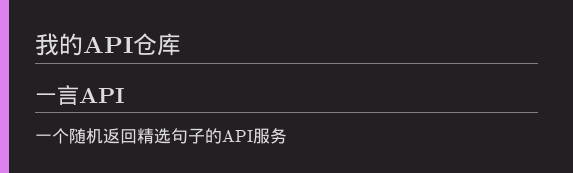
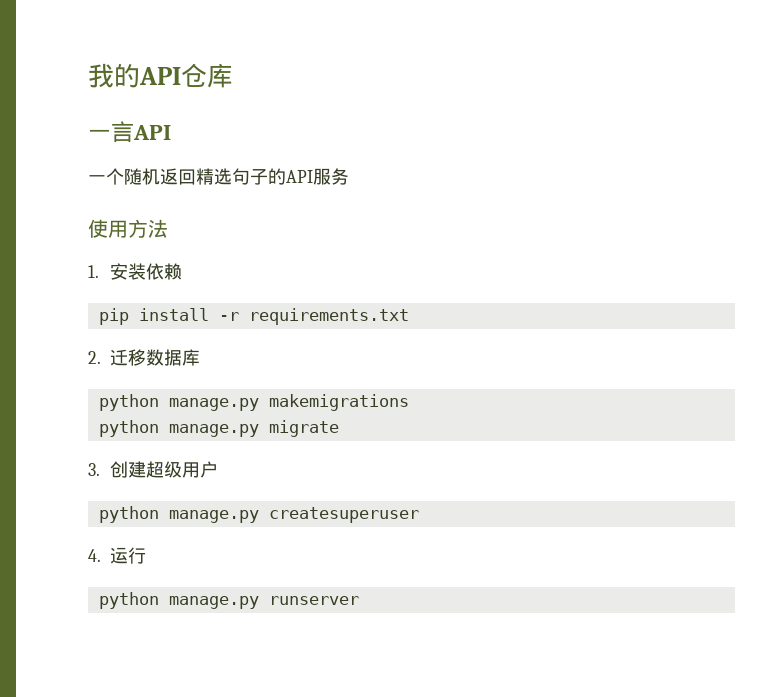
(287, 136) none -> [88,219,168,238] [88,263,182,280] [98,308,409,325] [88,349,200,366] [98,394,409,411] [98,420,339,437] [88,461,218,478] [98,506,419,523] [88,547,146,564] [98,592,359,609] // 使用方法 // 1.安装依赖 // pip install -r requirements.txt // 2.迁移数据库 // python manage.py makemigrations // python manage.py migrate // 3.创建超级用户 // python manage.py createsuperuser // 4.运行 // python manage.py runserver

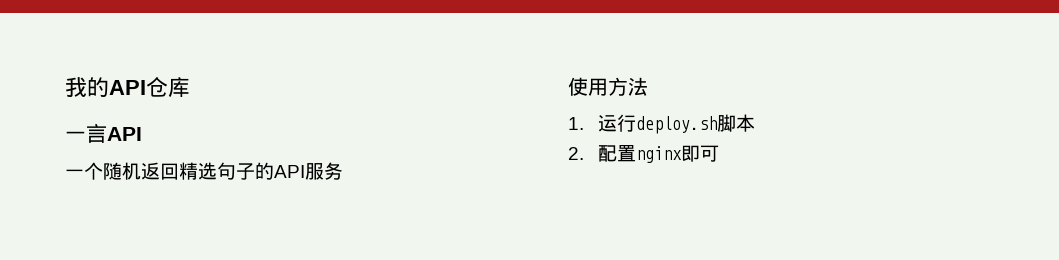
[109,263,182,280] [98,308,409,325] [88,349,200,366] [98,394,409,411] [98,420,339,437] [88,461,218,478] [98,506,419,523] [88,547,146,564] [98,592,359,609] 安装依赖 // pip install -r requirements.txt // 2.迁移数据库 // python manage.py makemigrations // python manage.py migrate // 3.创建超级用户 // python manage.py createsuperuser // 4.运行 // python manage.py runserver -> [597,114,755,134] [568,145,719,163] 运行deploy.sh脚本 // 2.配置nginx即可

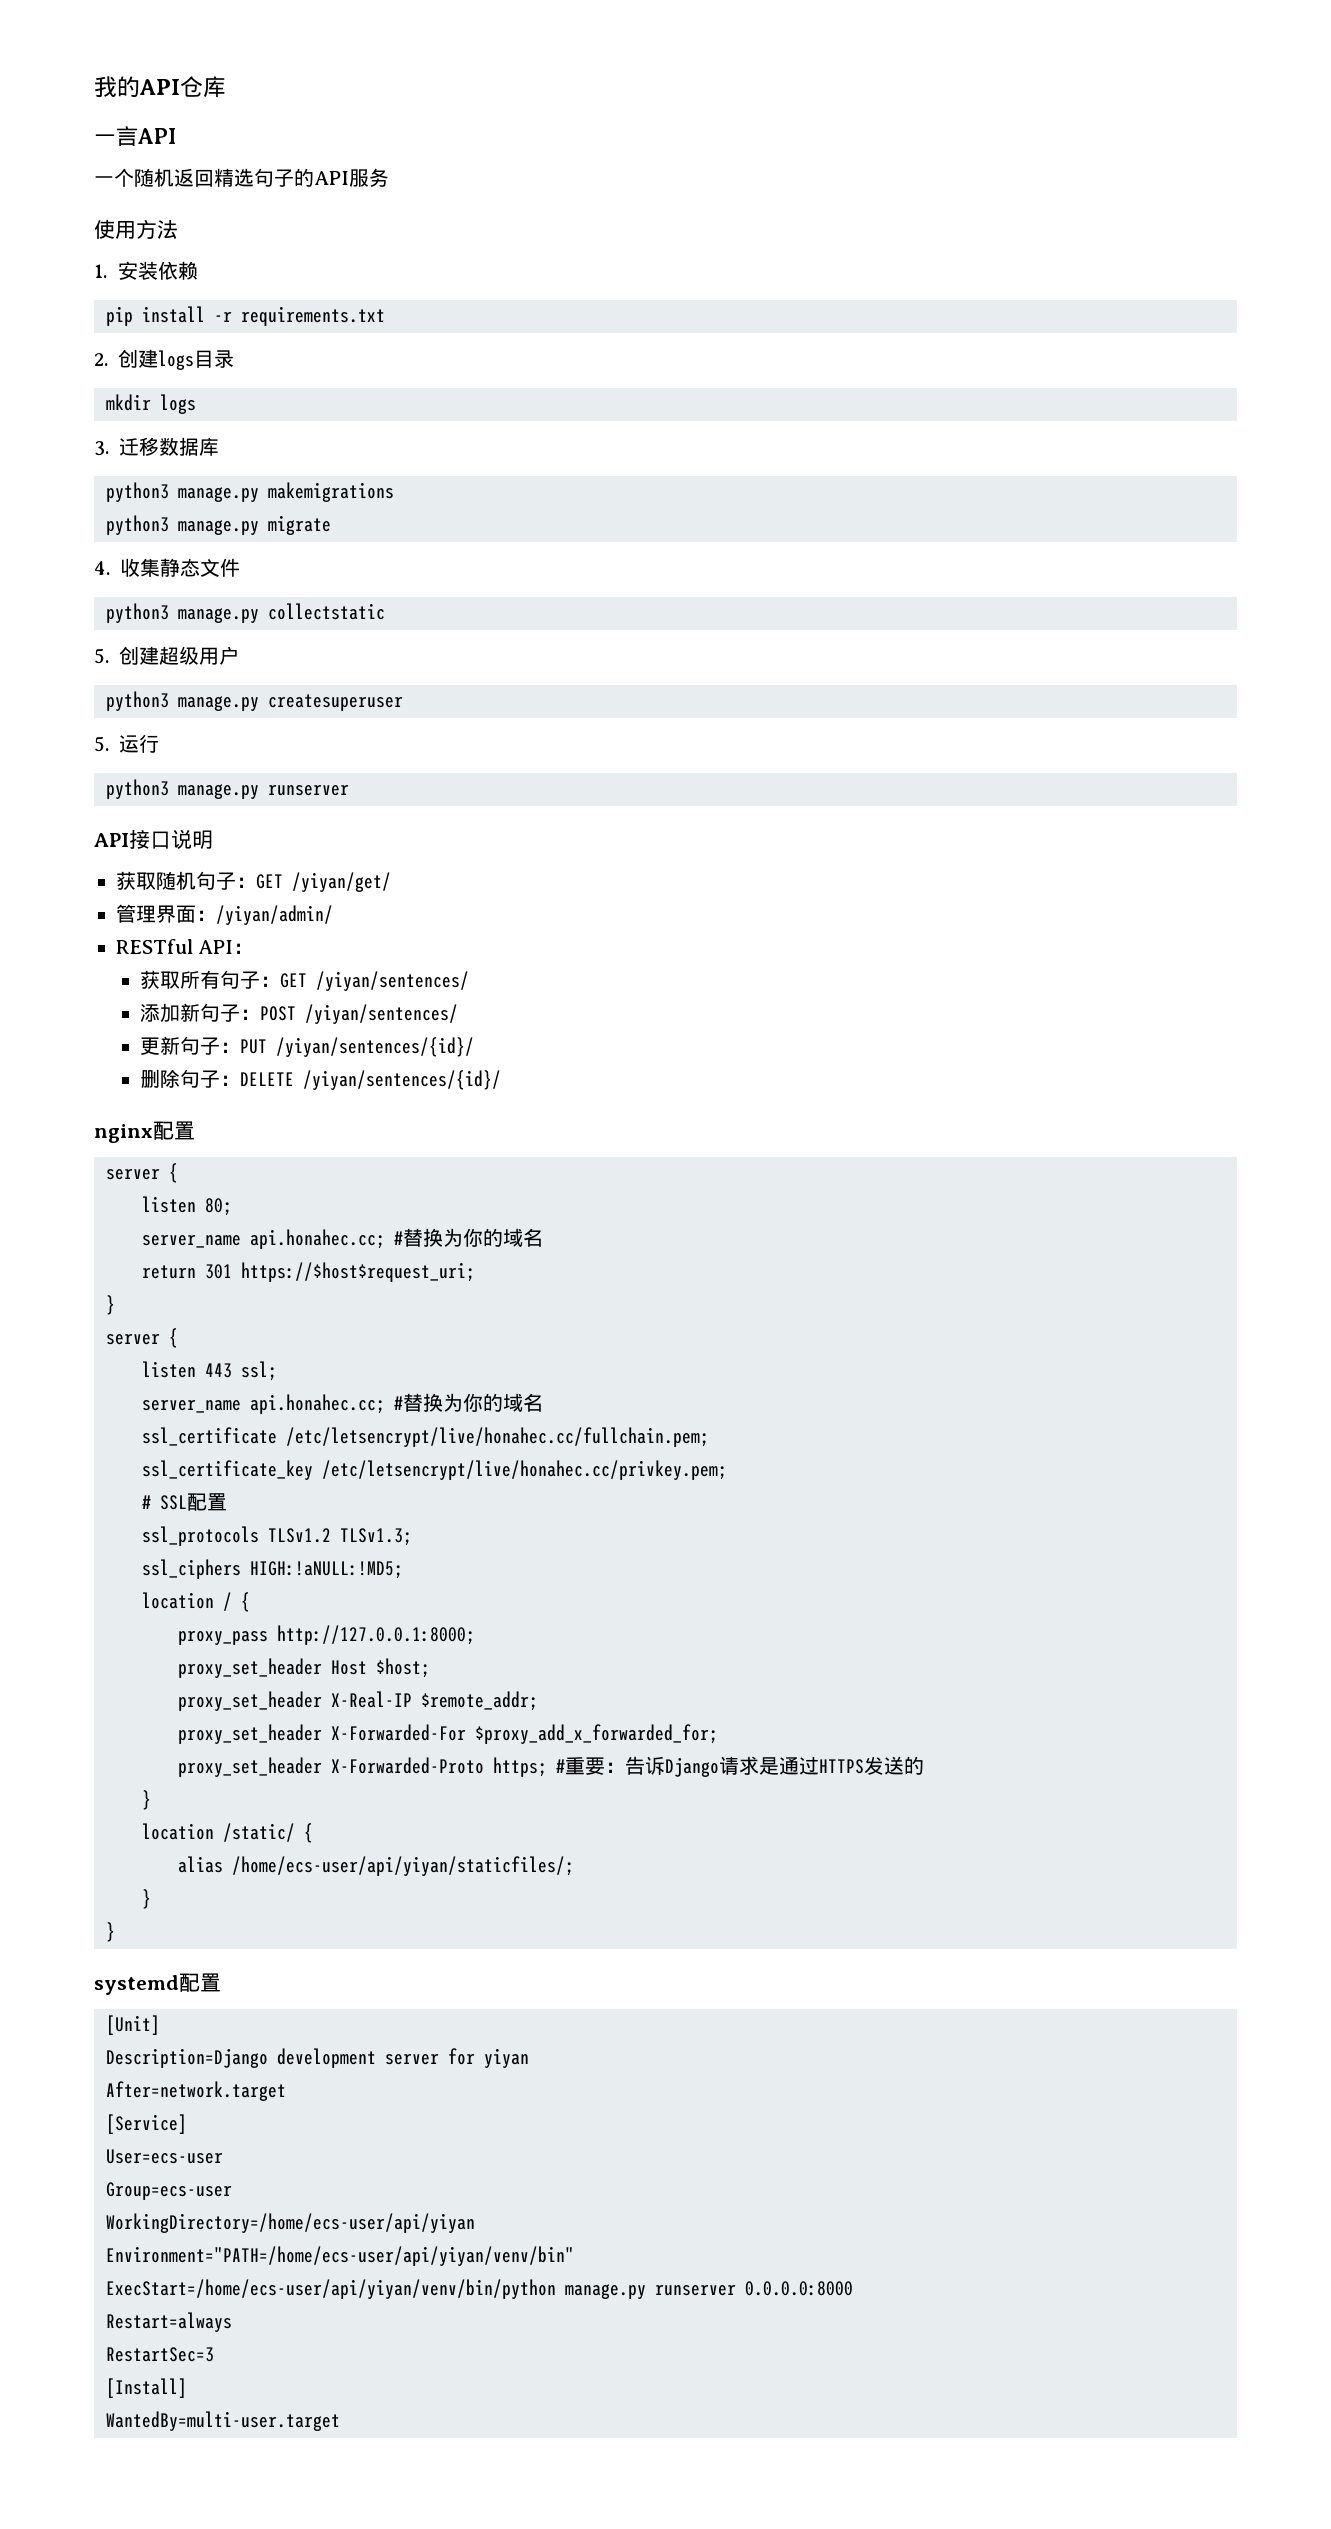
[597,114,755,134] [568,145,719,163] 运行deploy.sh脚本 // 2.配置nginx即可 -> [117,261,198,280] [106,306,385,326] [94,349,234,370] [106,394,196,414] [94,437,219,456] [106,482,394,502] [106,515,331,535] [94,558,240,577] [106,603,385,623] [94,646,239,665] [106,691,403,711] [94,734,159,753] [106,779,349,799] [94,829,213,849] [116,871,391,892] [116,904,333,925] [116,939,254,954] [139,970,469,991] [139,1003,458,1024] [139,1036,474,1057] [139,1069,501,1090] [94,1121,195,1143] [106,1163,178,1183] [142,1196,232,1216] [142,1228,543,1249] [142,1262,475,1282] [106,1295,115,1315] [106,1328,178,1348] [142,1361,277,1381] [142,1393,543,1414] [142,1427,709,1447] [142,1460,727,1480] [142,1493,227,1511] [142,1526,412,1546] [142,1559,403,1579] [142,1592,250,1612] [178,1625,475,1645] [178,1658,430,1678] [178,1691,538,1711] [178,1724,718,1744] [178,1756,924,1777] [142,1790,151,1810] [142,1823,313,1843] [178,1856,574,1876] [142,1889,151,1909] [106,1922,115,1942] [94,1973,221,1995] [106,2015,160,2035] [106,2048,529,2068] [106,2081,286,2101] [106,2114,187,2134] [106,2149,223,2164] [106,2182,232,2200] [106,2213,475,2233] [106,2246,574,2266] [106,2279,853,2299] [106,2312,232,2332] [106,2347,214,2362] [106,2378,187,2398] [106,2411,340,2431] 安装依赖 // pip install -r requirements.txt // 2.创建logs目录 // mkdir logs // 3.迁移数据库 // python3 manage.py makemigrations // python3 manage.py migrate // 4.收集静态文件 // python3 manage.py collectstatic // 5.创建超级用户 // python3 manage.py createsuperuser // 5.运行 // python3 manage.py runserver // API接口说明 // 获取随机句子：GET /yiyan/get/ // 管理界面：/yiyan/admin/ // RESTful API： // 获取所有句子：GET /yiyan/sentences/ // 添加新句子：POST /yiyan/sentences/ // 更新句子：PUT /yiyan/sentences/{id}/ // 删除句子：DELETE /yiyan/sentences/{id}/ // nginx配置 // server { // listen 80; // server_name api.honahec.cc; #替换为你的域名 // return 301 https://$host$request_uri; // } // server { // listen 443 ssl; // server_name api.honahec.cc; #替换为你的域名 // ssl_certificate /etc/letsencrypt/live/honahec.cc/fullchain.pem; // ssl_certificate_key /etc/letsencrypt/live/honahec.cc/privkey.pem; // # SSL配置 // ssl_protocols TLSv1.2 TLSv1.3; // ssl_ciphers HIGH:!aNULL:!MD5; // location / { // proxy_pass http://127.0.0.1:8000; // proxy_set_header Host $host; // proxy_set_header X-Real-IP $remote_addr; // proxy_set_header X-Forwarded-For $proxy_add_x_forwarded_for; // proxy_set_header X-Forwarded-Proto https; #重要：告诉Django请求是通过HTTPS发送的 // } // location /static/ { // alias /home/ecs-user/api/yiyan/staticfiles/; // } // } // systemd配置 // [Unit] // Description=Django development server for yiyan // After=network.target // [Service] // User=ecs-user // Group=ecs-user // WorkingDirectory=/home/ecs-user/api/yiyan // Environment="PATH=/home/ecs-user/api/yiyan/venv/bin" // ExecStart=/home/ecs-user/api/yiyan/venv/bin/python manage.py runserver 0.0.0.0:8000 // Restart=always // RestartSec=3 // [Install] // WantedBy=multi-user.target

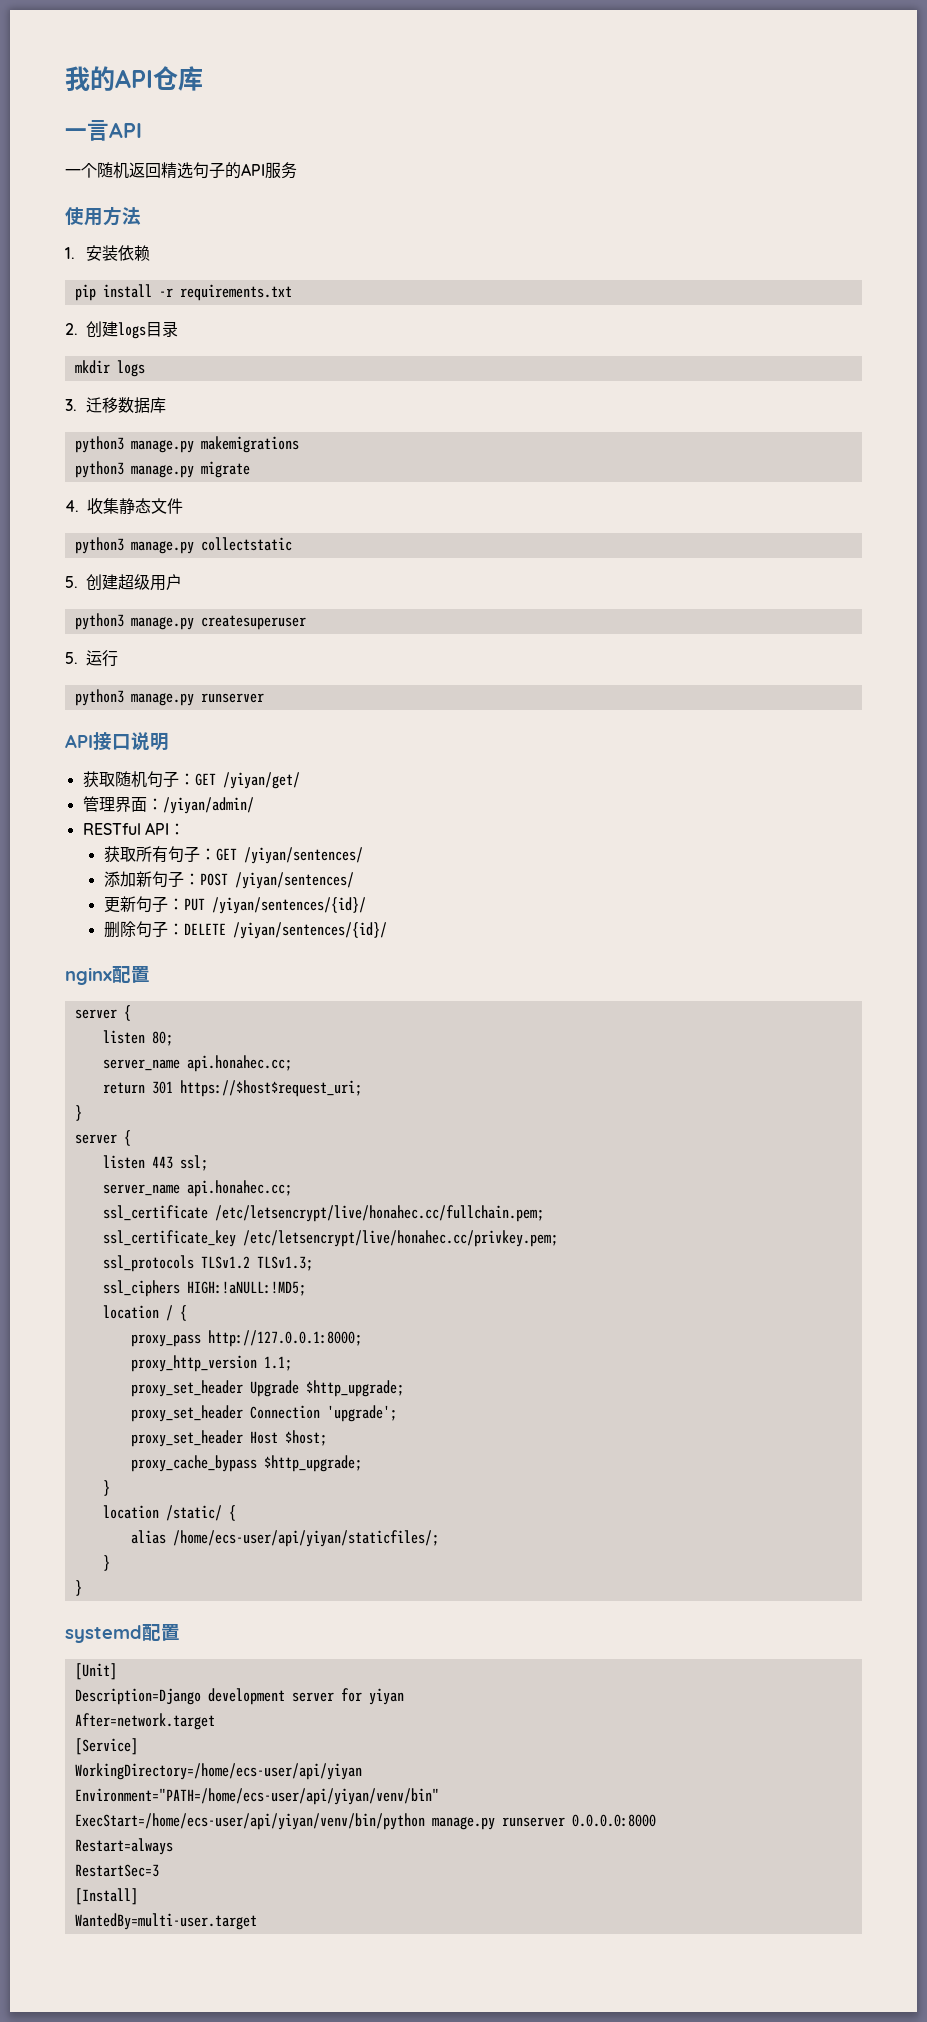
[394,1228,543,1247] #替换为你的域名 -> (292, 1063) none
[394,1393,543,1412] #替换为你的域名 -> (292, 1188) none
[142,1493,227,1511] // # SSL配置 -> (558, 1238) none
[178,1658,430,1678] [178,1691,538,1711] [178,1724,718,1744] [178,1756,924,1777] proxy_set_header Host $host; // proxy_set_header X-Real-IP $remote_addr; // proxy_set_header X-Forwarded-For $proxy_add_x_forwarded_for; // proxy_set_header X-Forwarded-Proto https; #重要：告诉Django请求是通过HTTPS发送的 -> [130,1355,292,1372] [130,1380,404,1397] [130,1405,397,1422] [130,1430,327,1447] [130,1455,362,1472] proxy_http_version 1.1; // proxy_set_header Upgrade $http_upgrade; // proxy_set_header Connection 'upgrade'; // proxy_set_header Host $host; // proxy_cache_bypass $http_upgrade;
[106,2149,223,2164] [106,2182,232,2200] // User=ecs-user // Group=ecs-user -> (138, 1746) none

